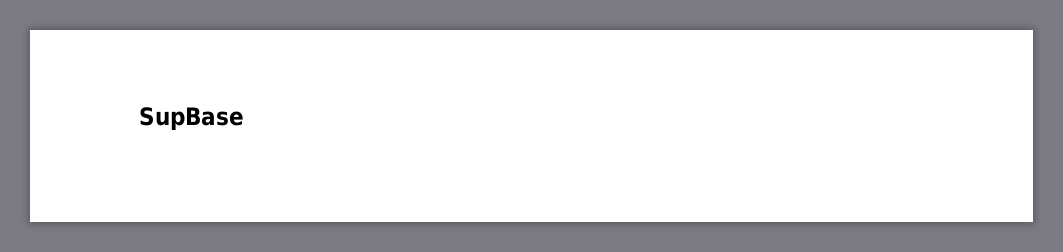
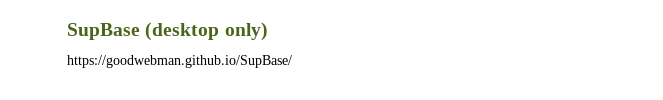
(244, 118) none -> [145,22,268,41] [67,55,292,68] (desktop only) // https://goodwebman.github.io/SupBase/

